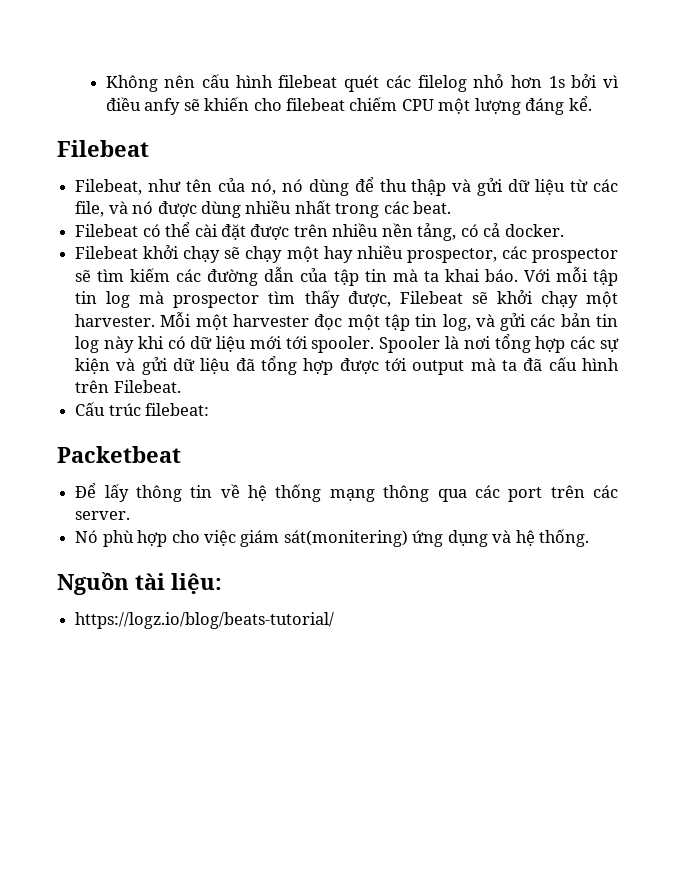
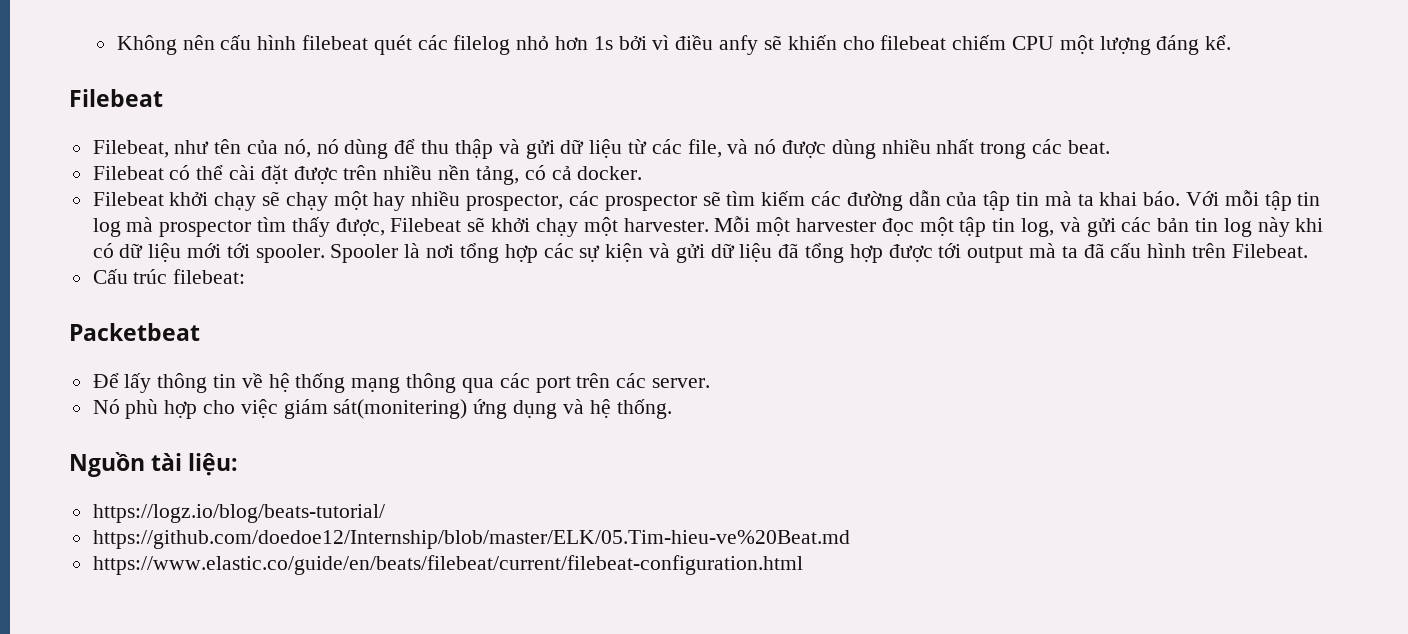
(335, 620) none -> [92,530,850,549] [92,555,803,575] // https://github.com/doedoe12/Internship/blob/master/ELK/05.Tim-hieu-ve%20Beat.md // https://www.elastic.co/guide/en/beats/filebeat/current/filebeat-configuration.html

